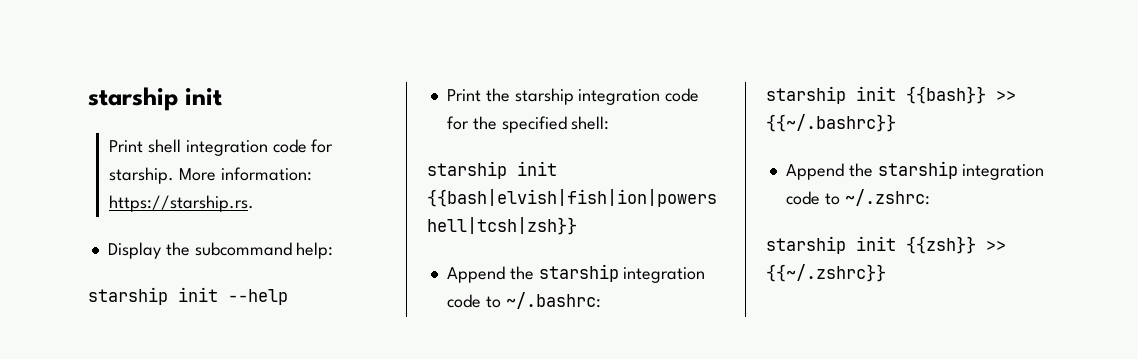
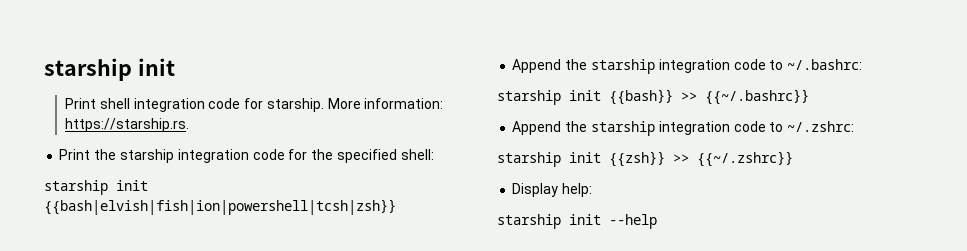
[107,242,334,259] [88,287,288,305] // Display the subcommand help: // starship init --help -> (190, 125) none
(886, 273) none -> [512,183,593,197] [497,214,657,229] // Display help: // starship init --help

